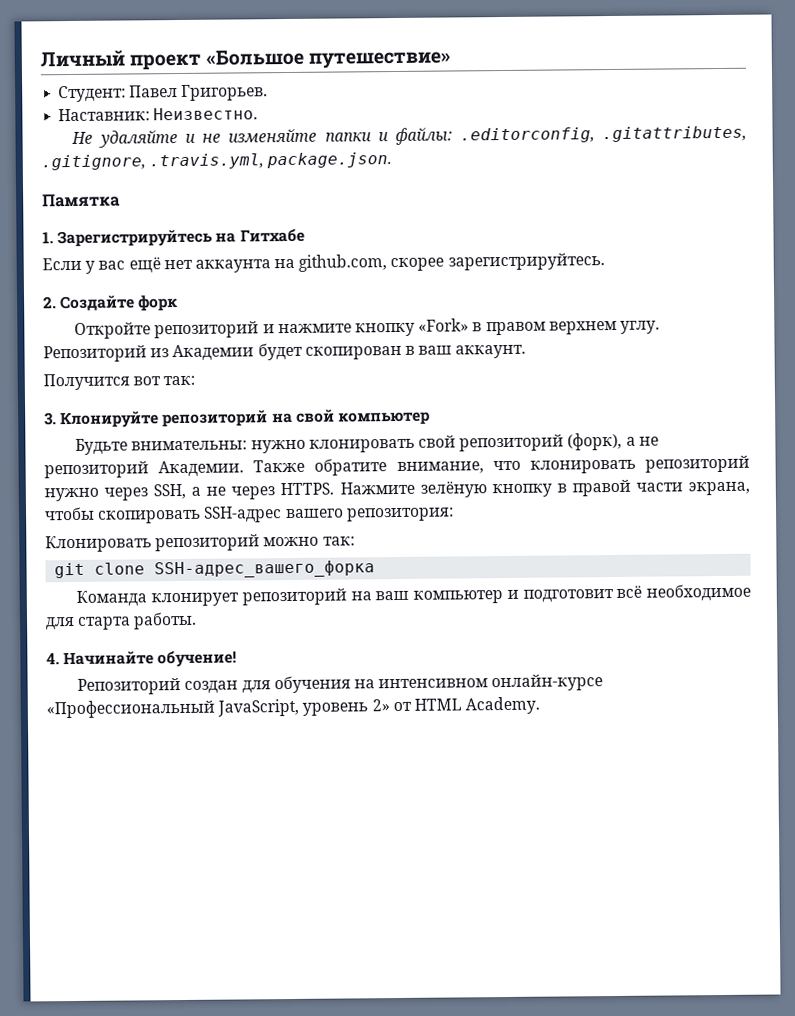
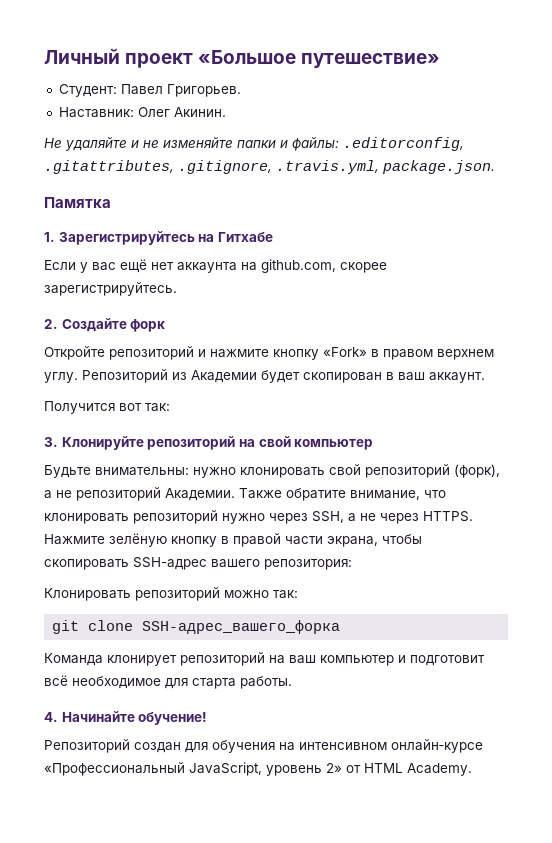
[153,107,259,121] Неизвестно. -> [137,107,226,117] Олег Акинин.

